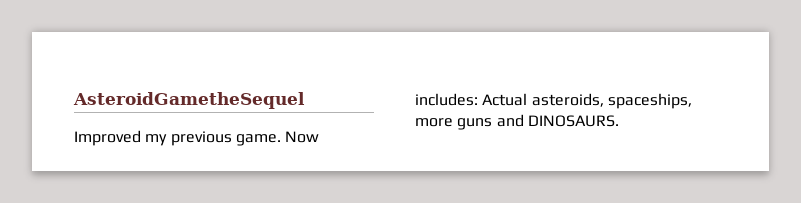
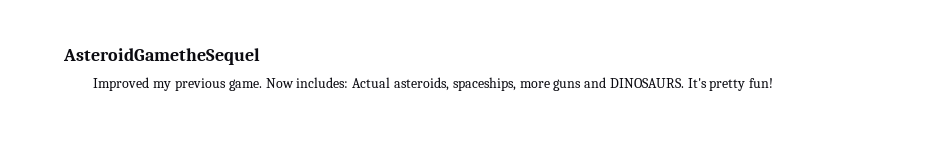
(619, 121) none -> [687,78,774,91] It's pretty fun!

